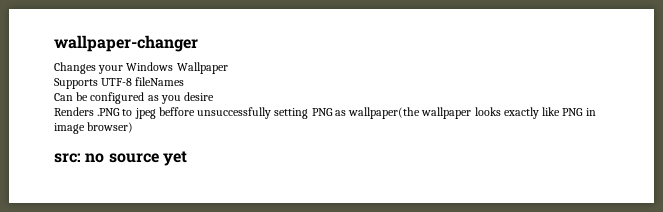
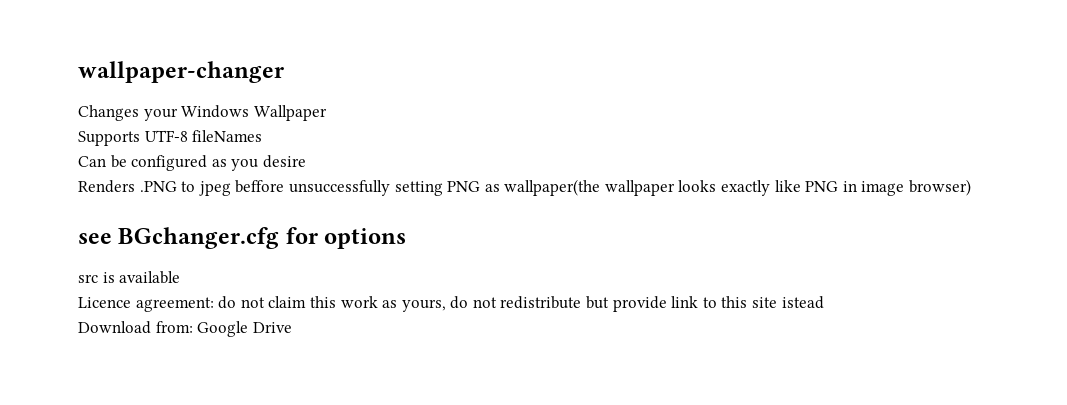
[54,151,187,166] src: no source yet -> [78,227,407,249] [78,271,181,284] [78,296,824,312] [78,321,292,337] see BGchanger.cfg for options // src is available // Licence agreement: do not claim this work as yours, do not redistribute but provide link to this site istead // Download from: Google Drive

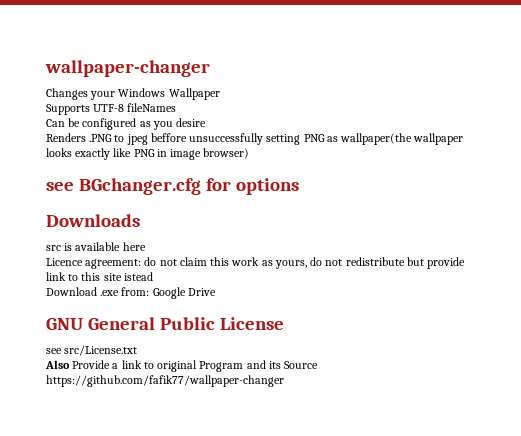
(407, 238) none -> [46,214,140,227] // Downloads
(181, 277) none -> [122,242,146,251] here
(151, 327) none -> [100,290,120,296] .exe
(292, 327) none -> [46,317,284,330] [46,345,138,356] [45,360,319,372] [46,375,284,387] // GNU General Public License // see src/License.txt // Also Provide a link to original Program and its Source https://github.com/fafik77/wallpaper-changer

